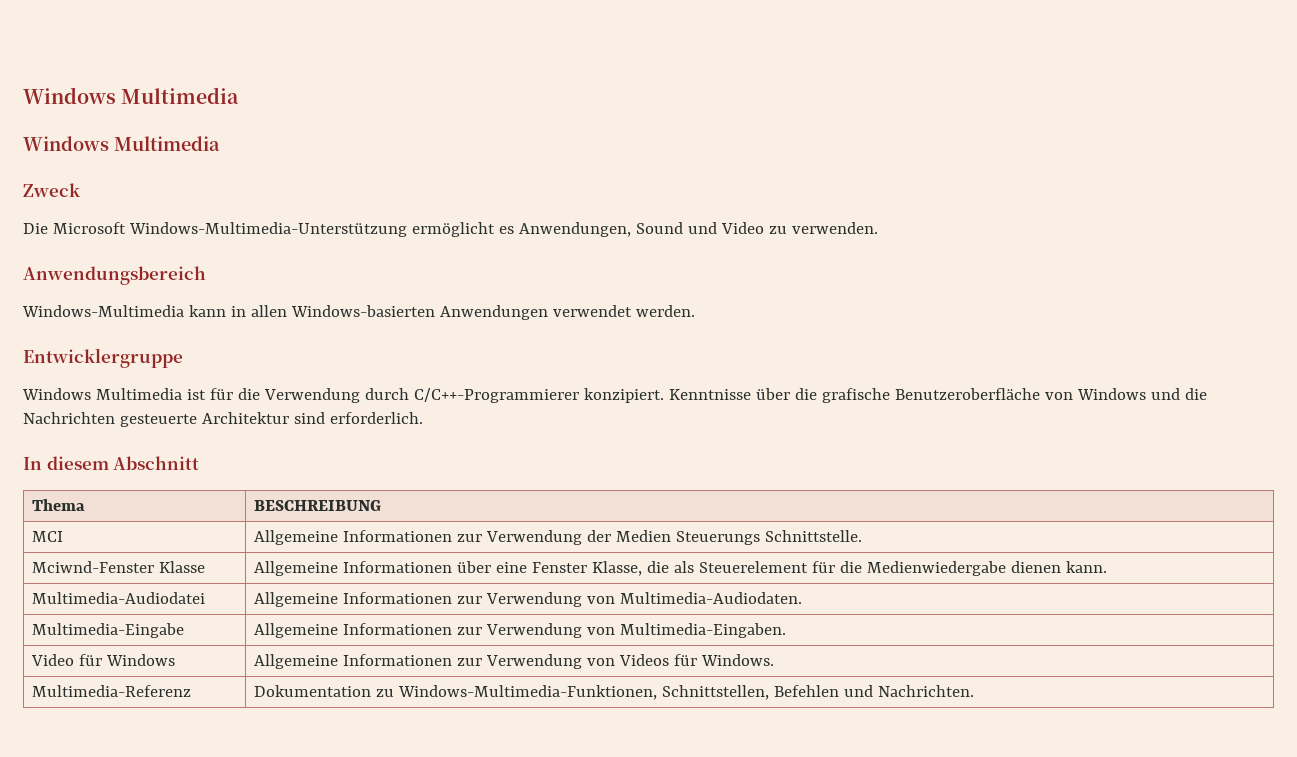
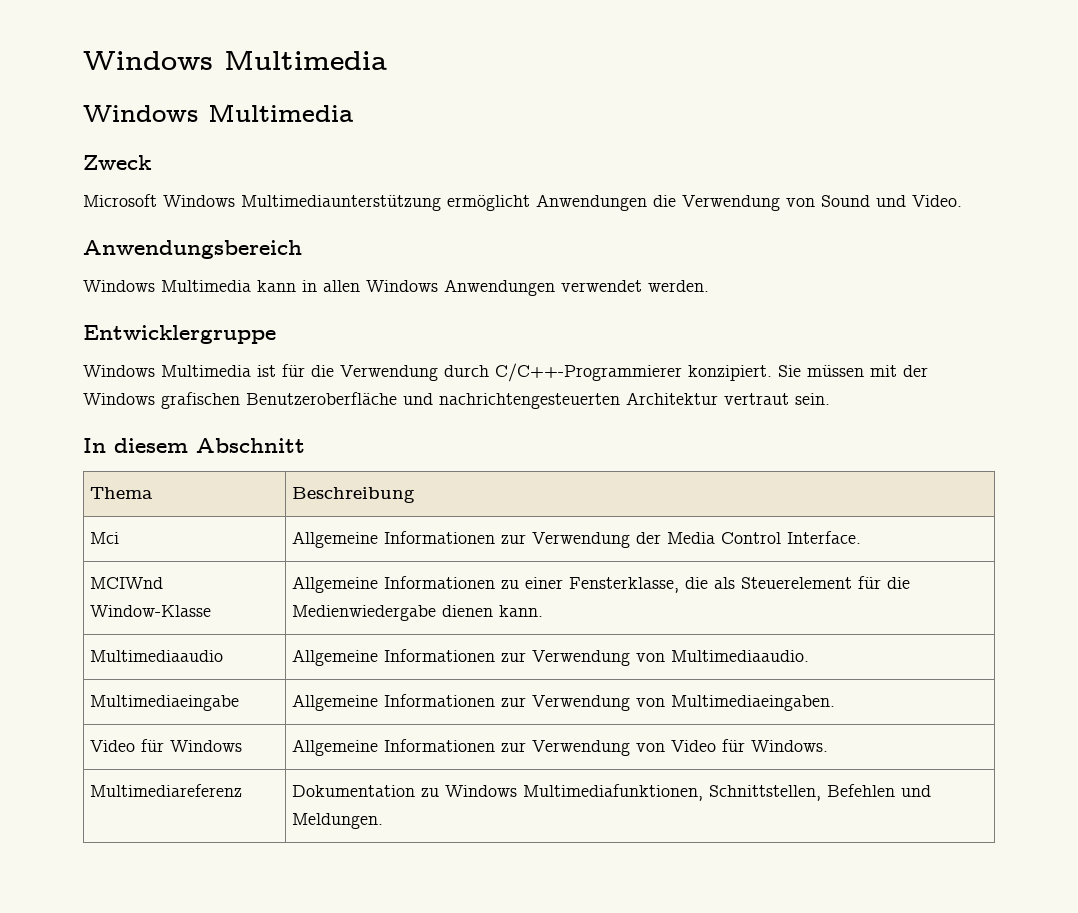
[23,222,878,237] Die Microsoft Windows-Multimedia-Unterstützung ermöglicht es Anwendungen, Sound und Video zu verwenden. -> [83,194,962,211] Microsoft Windows Multimediaunterstützung ermöglicht Anwendungen die Verwendung von Sound und Video.
[22,305,184,317] Windows-Multimedia -> [83,280,251,292] Windows Multimedia
[290,305,435,317] Windows-basierten -> [366,280,438,292] Windows
[668,388,1207,403] [23,412,423,427] Kenntnisse über die grafische Benutzeroberfläche von Windows und die Nachrichten gesteuerte Architektur sind erforderlich. -> [778,365,928,377] [83,392,830,409] Sie müssen mit der Windows grafischen Benutzeroberfläche und nachrichtengesteuerten Architektur vertraut sein.
[253,500,381,511] [31,531,63,542] BESCHREIBUNG // MCI -> [292,487,416,503] [90,532,120,544] Beschreibung // Mci
[615,530,862,545] [31,561,205,573] [253,561,642,576] Medien Steuerungs Schnittstelle. // Mciwnd-Fenster Klasse | Allgemeine Informationen über eine Fenster Klasse, -> [667,531,862,544] [90,577,164,589] [90,605,212,617] [292,576,680,593] Media Control Interface. // MCIWnd Window-Klasse | Allgemeine Informationen zu einer Fensterklasse,
[31,592,205,604] [253,592,802,607] [31,623,184,638] [253,623,786,638] Multimedia-Audiodatei | Allgemeine Informationen zur Verwendung von Multimedia-Audiodaten. // Multimedia-Eingabe | Allgemeine Informationen zur Verwendung von Multimedia-Eingaben. -> [90,650,224,662] [292,649,810,666] [90,695,240,711] [292,694,836,711] Multimediaaudio | Allgemeine Informationen zur Verwendung von Multimediaaudio. // Multimediaeingabe | Allgemeine Informationen zur Verwendung von Multimediaeingaben.
[618,654,669,666] Videos -> [671,740,717,752] Video
[31,685,191,697] Multimedia-Referenz -> [90,784,243,797] Multimediareferenz
[397,685,657,700] Windows-Multimedia-Funktionen, -> [445,784,704,801] Windows Multimediafunktionen,
[877,685,974,697] Nachrichten. -> [292,813,384,829] Meldungen.

